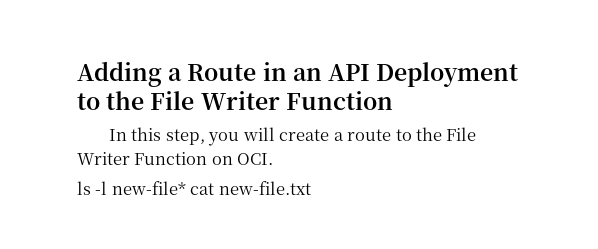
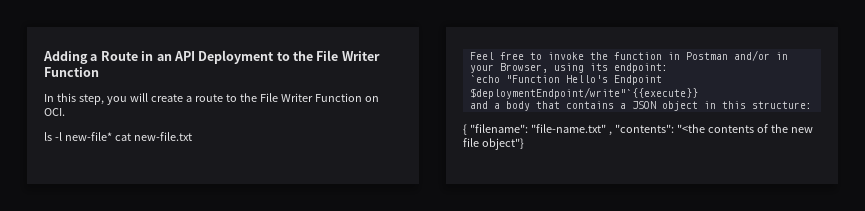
(311, 188) none -> [469,50,788,61] [469,63,668,73] [469,75,662,85] [469,87,698,99] [469,101,812,111] [463,124,813,136] [463,138,524,150] // Feel free to invoke the function in Postman and/or in your Browser, using its endpoint: // `echo "Function Hello's Endpoint $deploymentEndpoint/write"`{{execute}} // and a body that contains a JSON object in this structure: // { "filename": "file-name.txt" , "contents": "<the contents of the new file object"}

